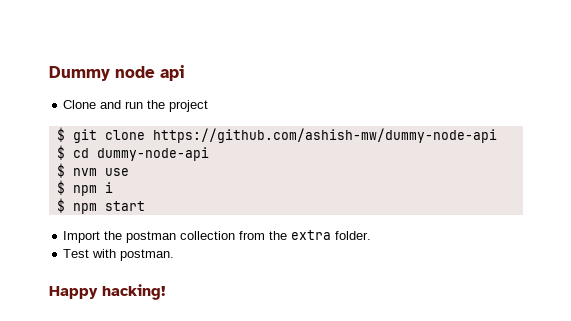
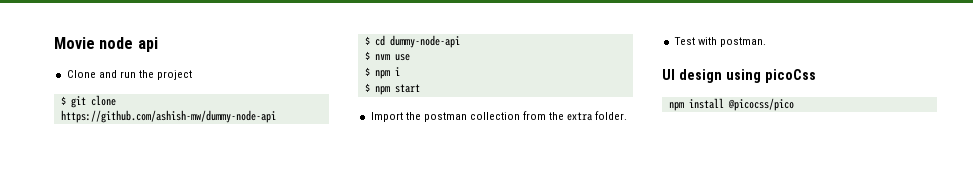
[49,66,110,81] Dummy -> [54,37,95,49] Movie
[49,284,166,300] Happy hacking! -> [662,69,816,83] [668,98,794,111] UI design using picoCss // npm install @picocss/pico

